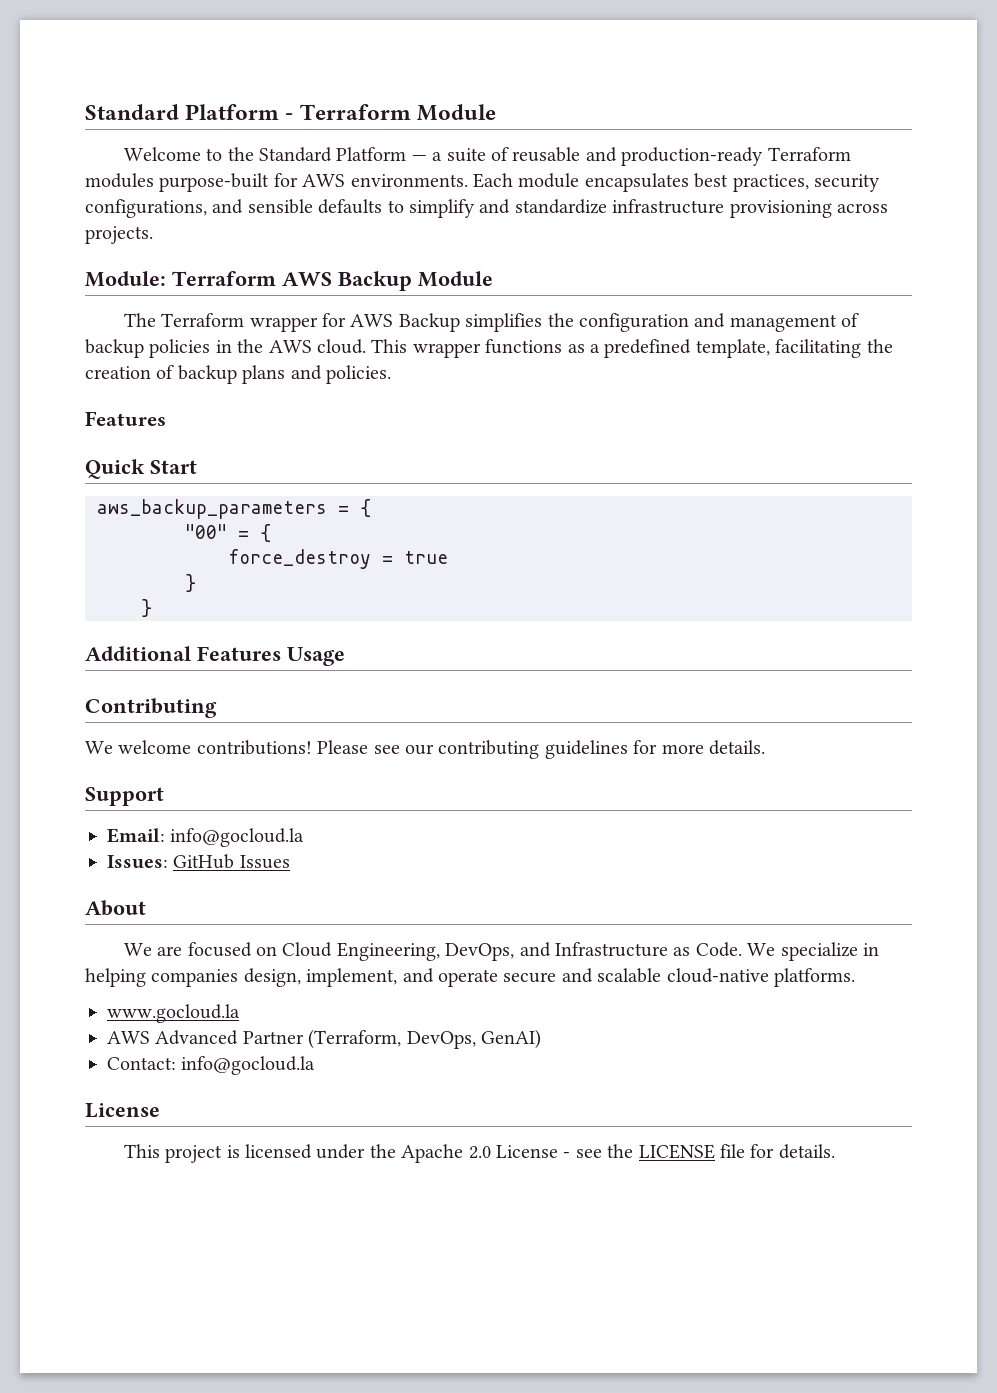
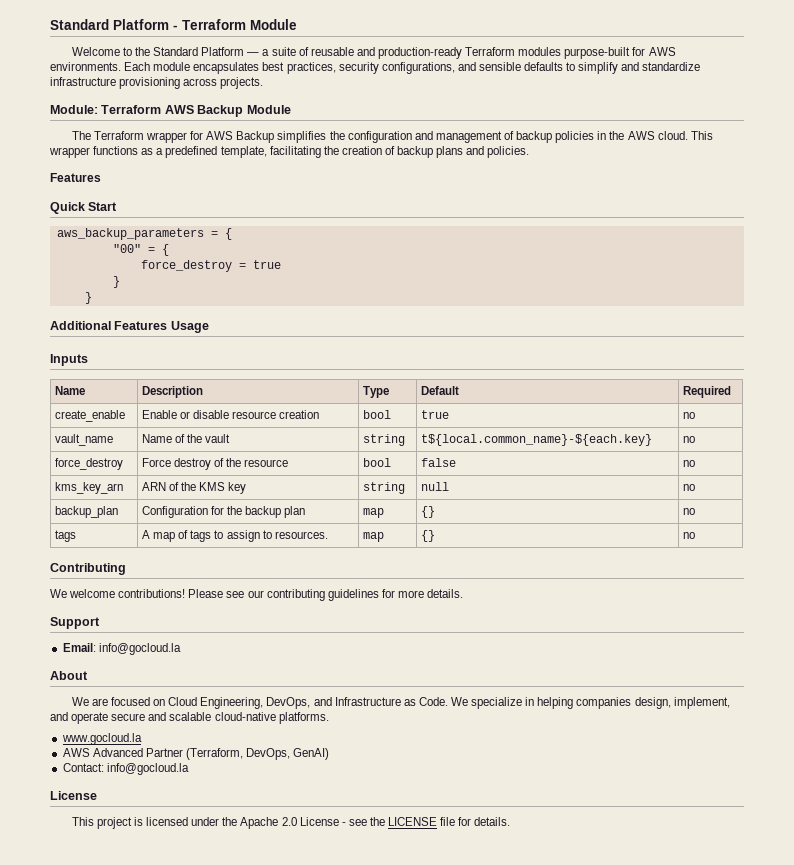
(345, 656) none -> [50,354,88,366] [55,386,86,395] [142,386,204,398] [363,386,390,398] [421,386,460,395] [683,386,732,398] [55,410,126,422] [142,410,320,419] [363,410,392,419] [421,410,450,419] [683,412,696,419] [55,434,114,446] [142,434,231,443] [363,434,406,446] [421,434,653,446] [683,436,696,443] [55,458,124,470] [142,458,289,470] [363,458,392,467] [421,458,457,467] [683,460,696,467] [55,482,124,494] [142,482,247,494] [363,482,406,494] [421,482,450,491] [683,484,696,491] [55,506,119,518] [142,506,306,518] [363,508,385,518] [421,506,436,518] [683,508,696,515] [55,530,77,542] [142,530,328,542] [363,532,385,542] [421,530,436,542] [683,532,696,539] // Inputs // Name | Description | Type | Default | Required // create_enable | Enable or disable resource creation | bool | true | no // vault_name | Name of the vault | string | t${local.common_name}-${each.key} | no // force_destroy | Force destroy of the resource | bool | false | no // kms_key_arn | ARN of the KMS key | string | null | no // backup_plan | Configuration for the backup plan | map | {} | no // tags | A map of tags to assign to resources. | map | {} | no
[107,854,290,869] // Issues: GitHub Issues -> (181, 649) none

